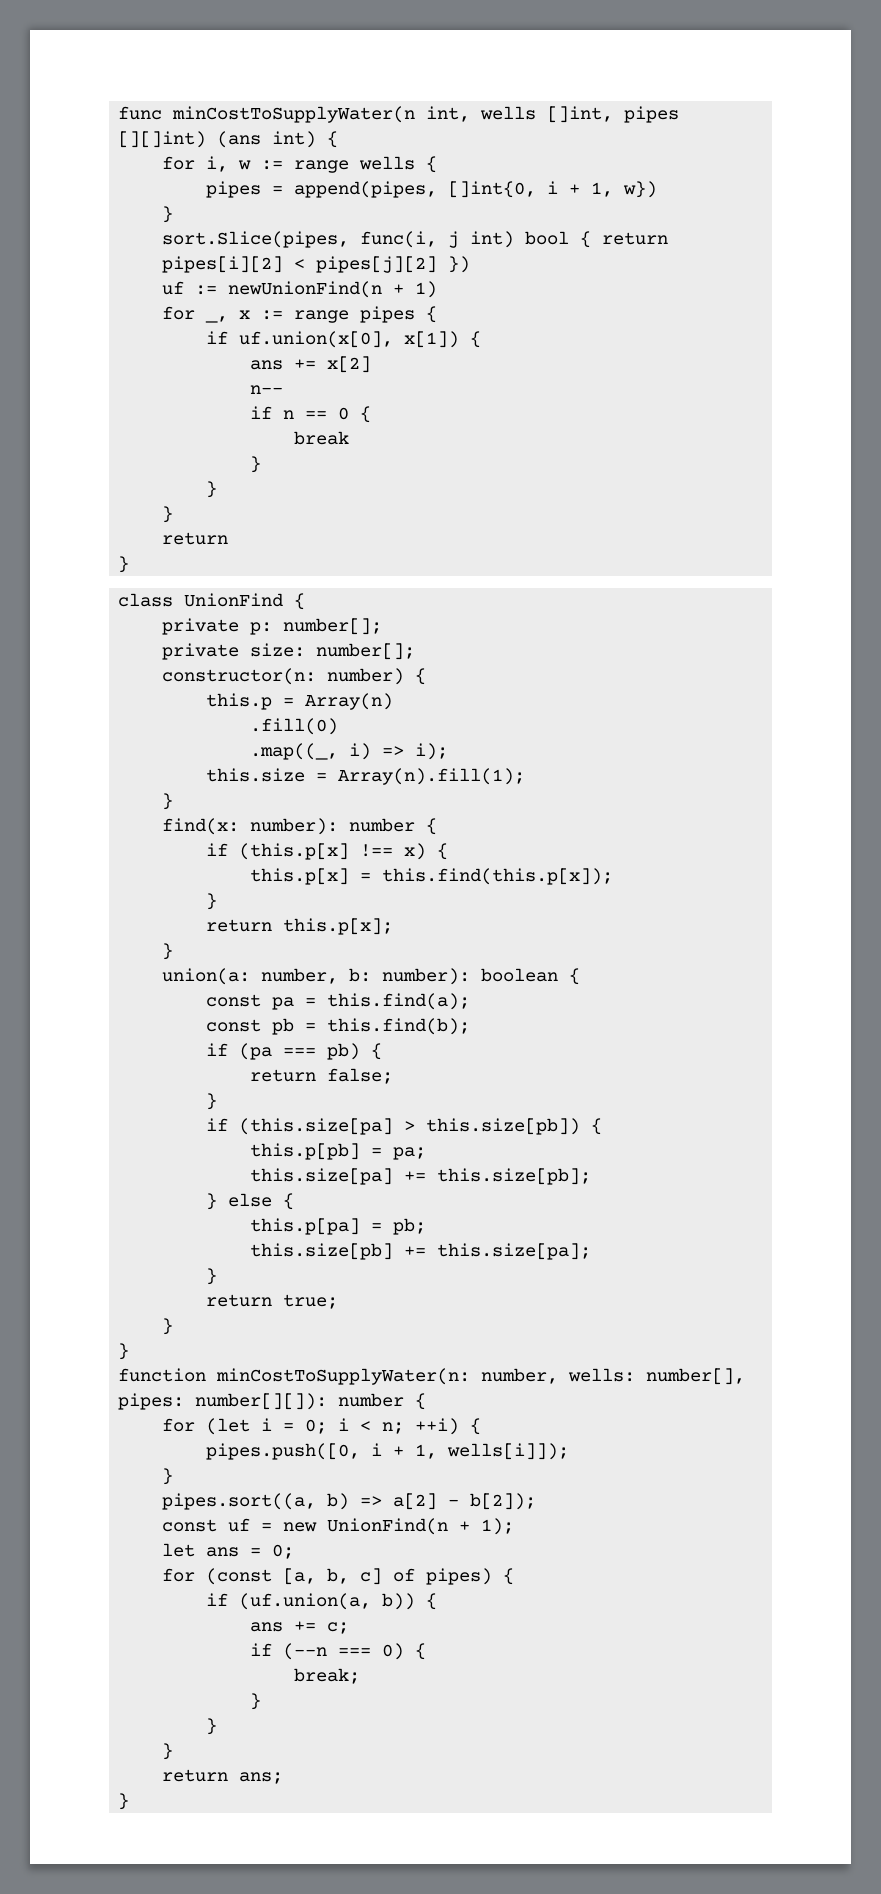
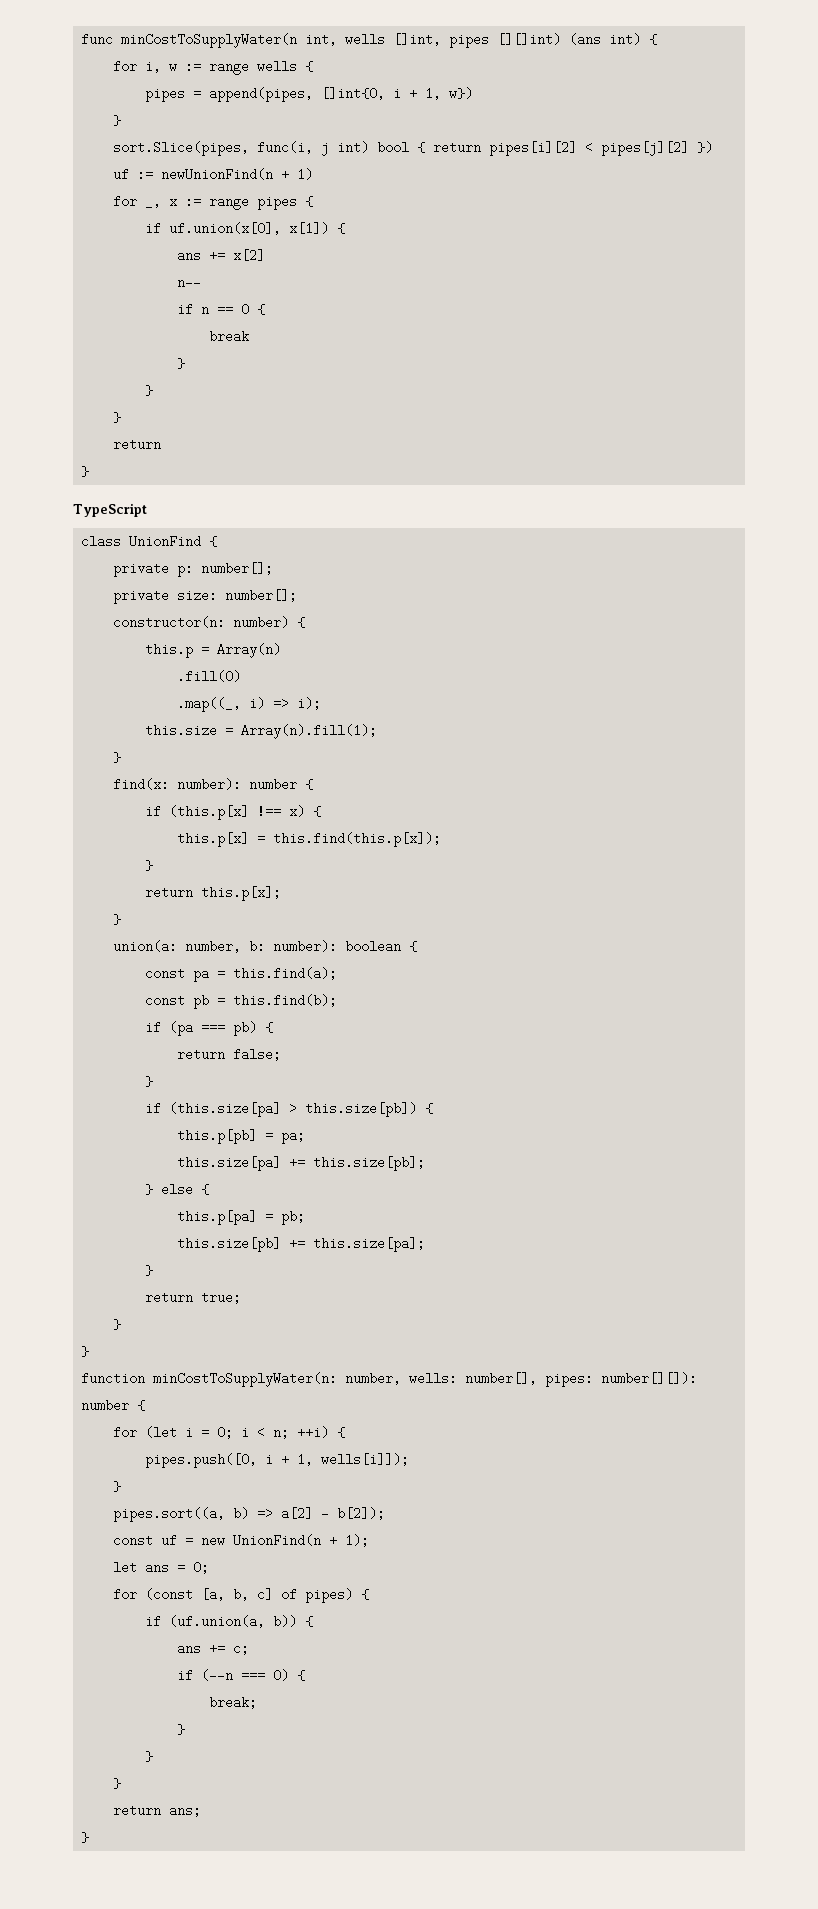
(129, 564) none -> [73,503,147,517] // TypeScript

